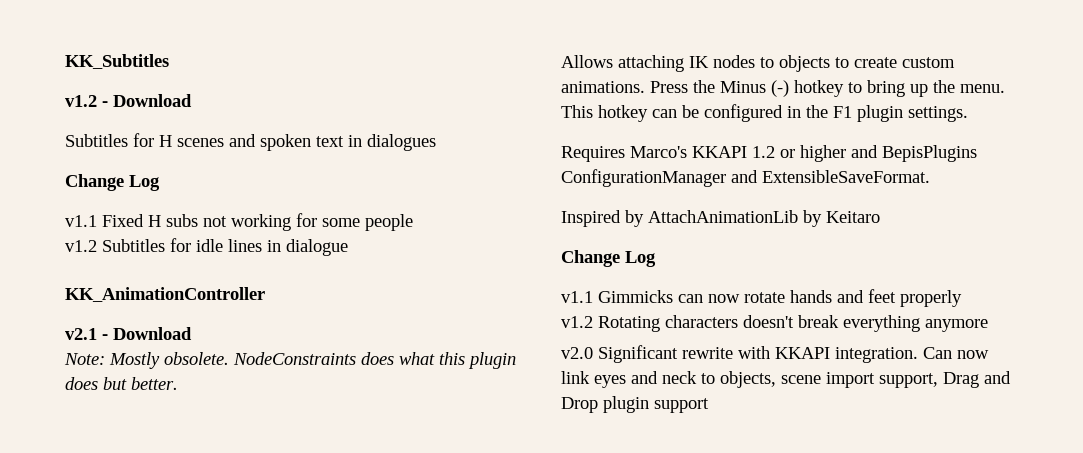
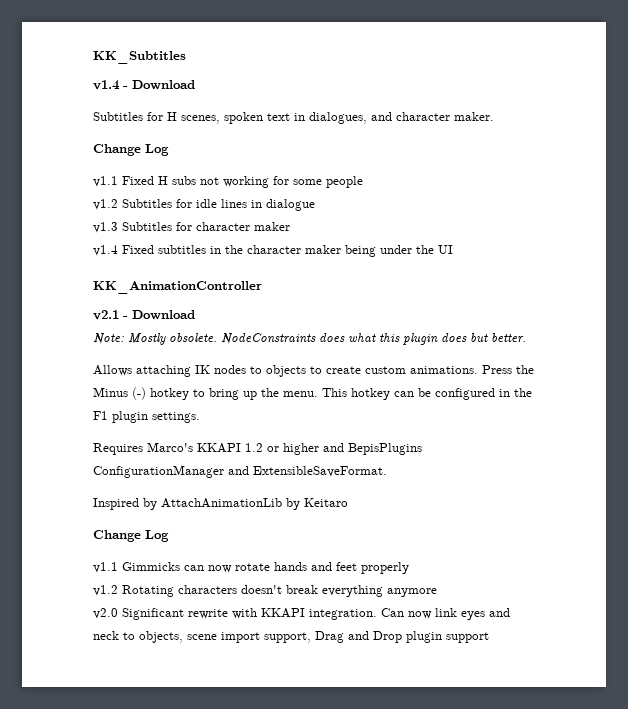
[65,95,97,107] v1.2 -> [93,80,120,90] v1.4
[177,134,256,147] scenes and -> [181,115,220,124] scenes,
[367,134,436,151] dialogues -> [309,112,494,124] dialogues, and character maker.
(348, 247) none -> [93,222,290,233] [93,245,453,257] // v1.3 Subtitles for character maker // v1.4 Fixed subtitles in the character maker being under the UI

